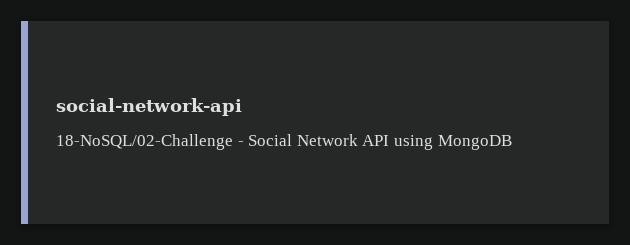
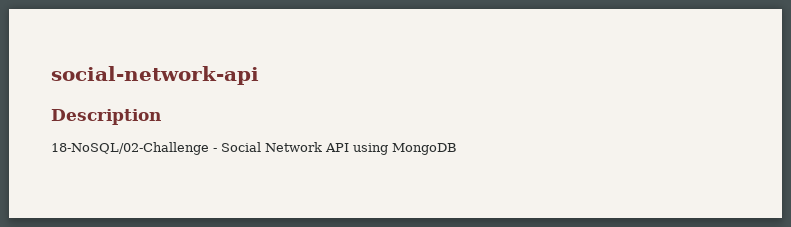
(242, 107) none -> [51,109,161,125] // Description

